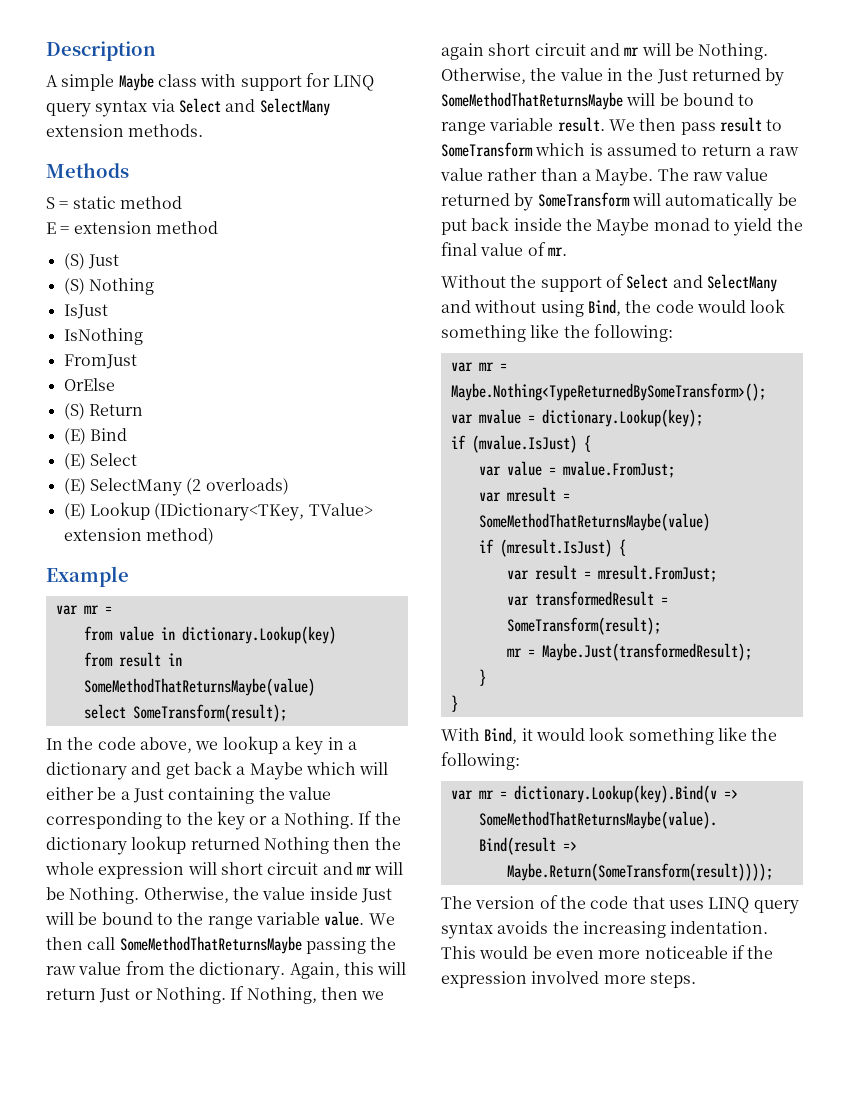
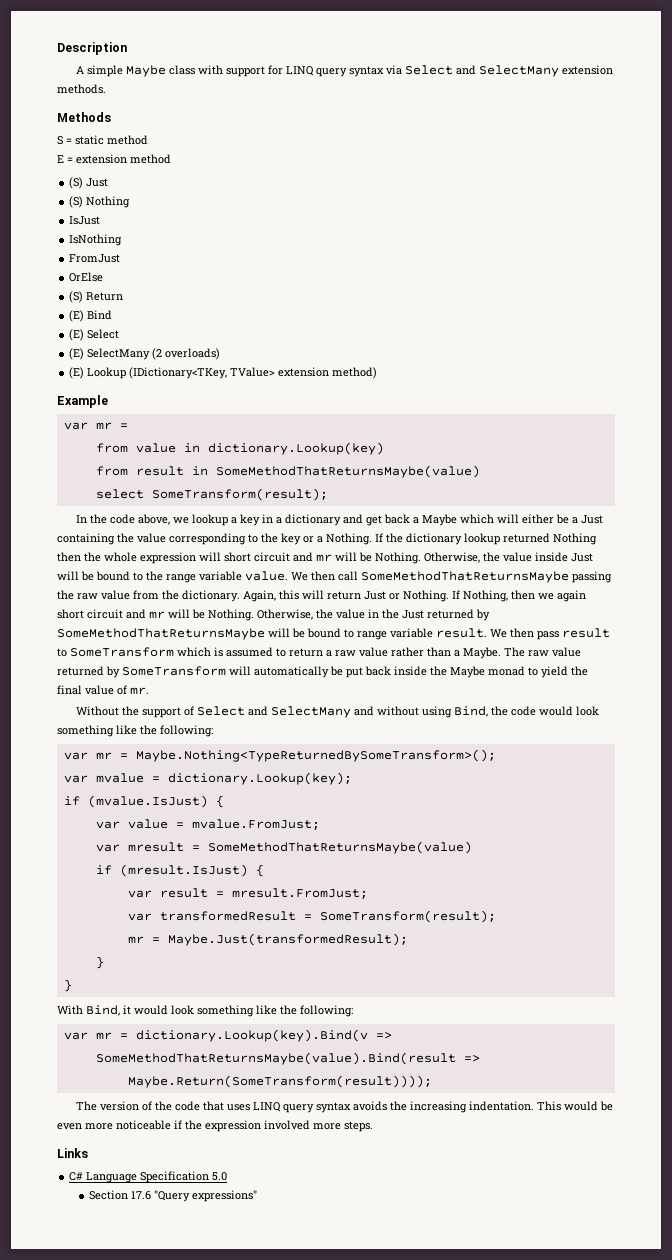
(696, 980) none -> [57,1148,88,1158] [69,1171,228,1183] [89,1190,258,1202] // Links // C# Language Specification 5.0 // Section 17.6 "Query expressions"

